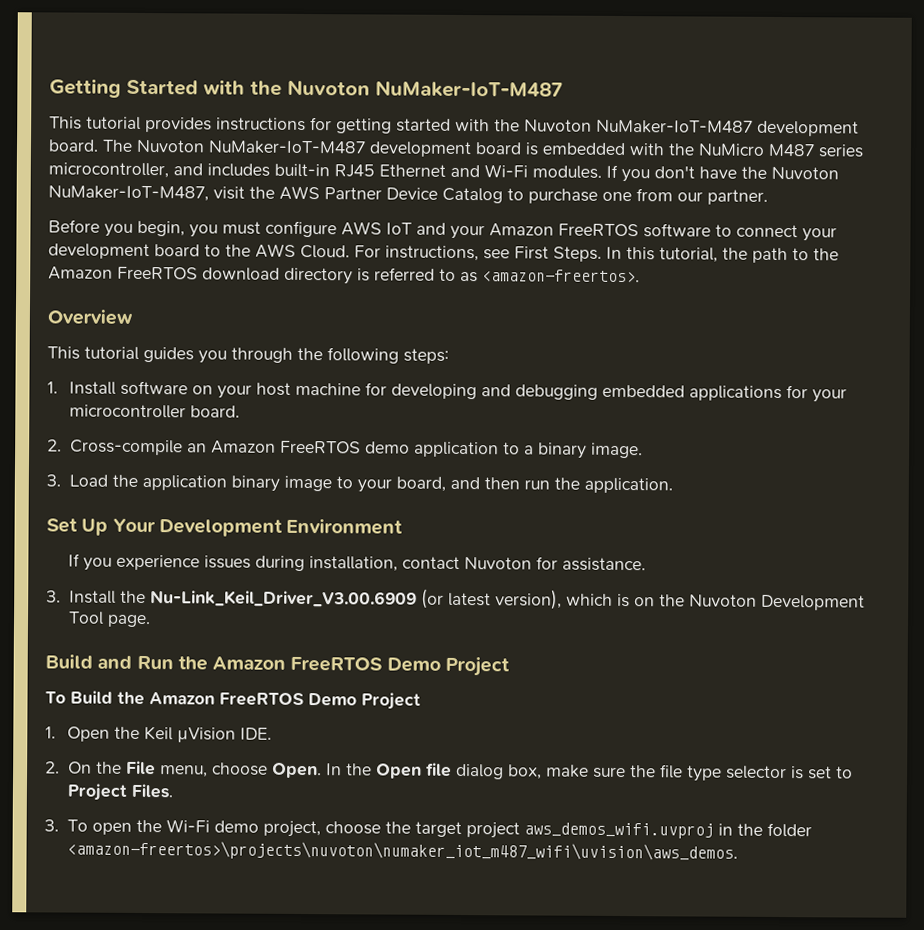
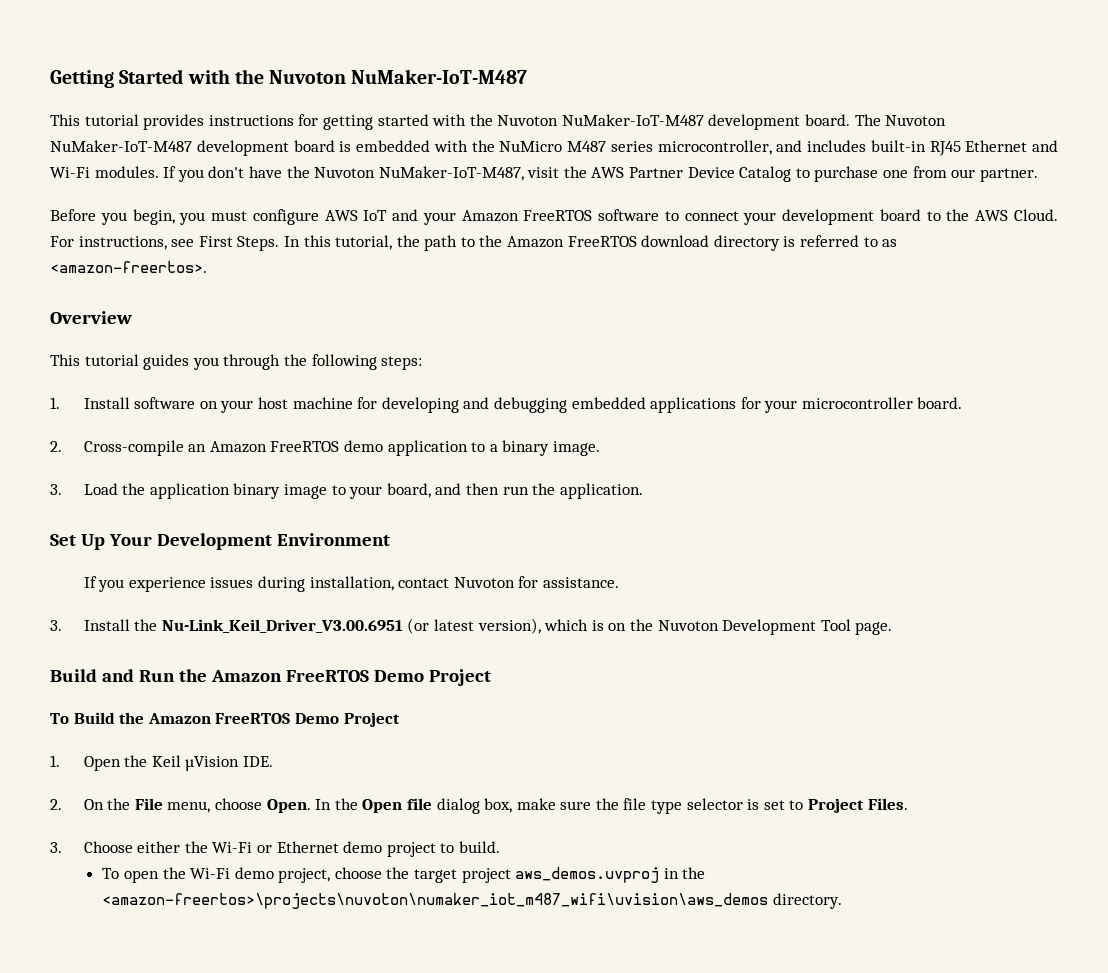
[149,590,417,608] Nu-Link_Keil_Driver_V3.00.6909 -> [161,619,403,633] Nu-Link_Keil_Driver_V3.00.6951
(59, 825) none -> [83,841,500,857] Choose either the Wi-Fi or Ethernet demo project to build. //
[523,822,714,839] aws_demos_wifi.uvproj -> [515,867,660,883] aws_demos.uvproj
[766,822,812,838] [66,840,738,862] folder <amazon-freertos>\projects\nuvoton\numaker_iot_m487_wifi\uvision\aws_demos. -> [102,893,842,909] <amazon-freertos>\projects\nuvoton\numaker_iot_m487_wifi\uvision\aws_demos directory.

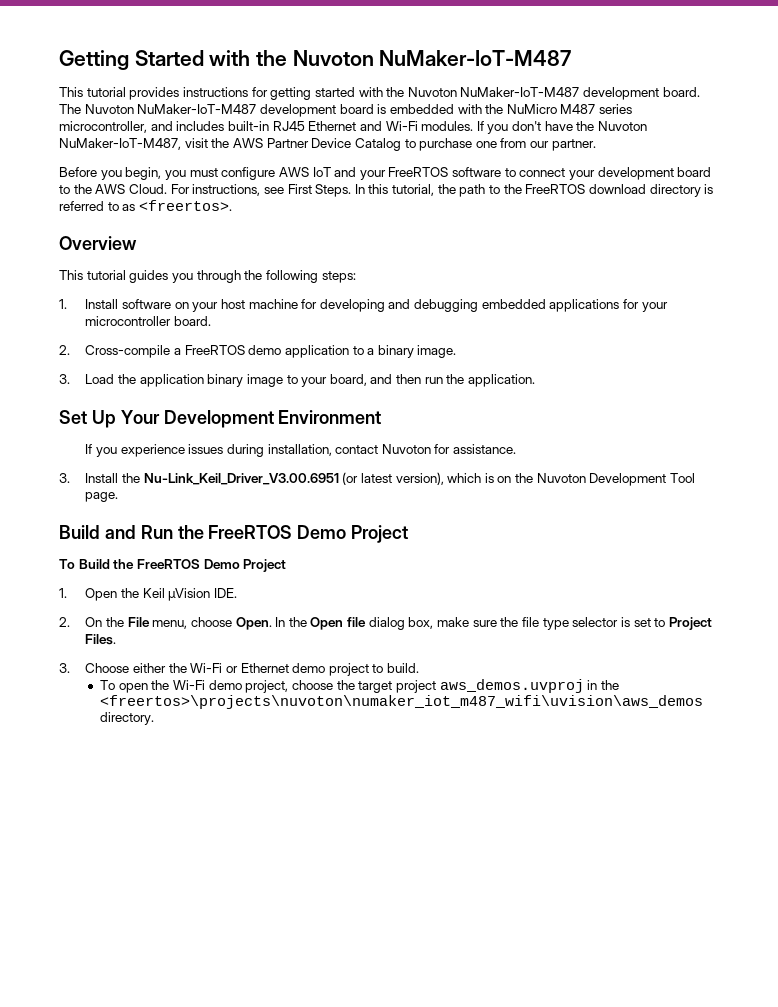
[461,210,519,222] Amazon -> (386, 175) none
[507,236,565,248] Amazon -> (522, 189) none
[50,261,207,273] <amazon-freertos>. -> [138,200,232,211] <freertos>.
[188,441,267,453] an Amazon -> [173,348,181,355] a
[210,670,282,682] Amazon -> (204, 532) none
[147,713,211,724] Amazon -> (135, 564) none
[102,893,769,909] <amazon-freertos>\projects\nuvoton\numaker_iot_m487_wifi\uvision\aws_demos -> [100,695,704,709] <freertos>\projects\nuvoton\numaker_iot_m487_wifi\uvision\aws_demos

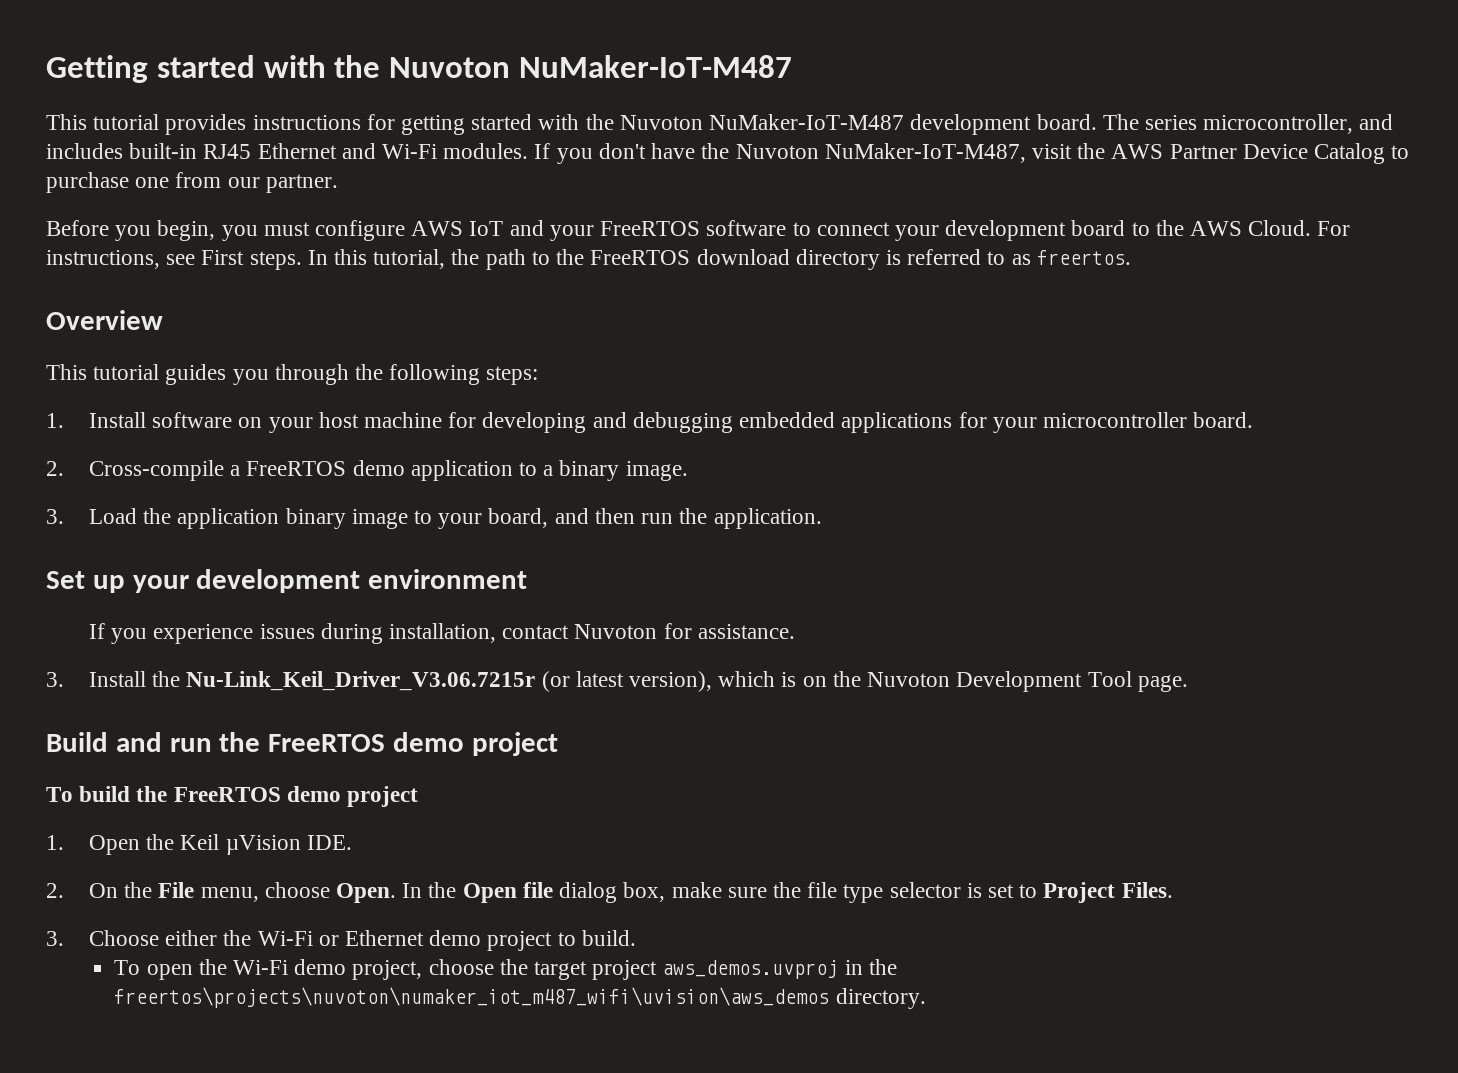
[134,50,204,66] Started -> [156,55,255,78] started
[84,104,596,117] Nuvoton NuMaker-IoT-M487 development board is embedded with the NuMicro M487 -> (1139, 122) none
[315,184,352,197] Steps. -> [249,251,302,270] steps.
[138,200,232,211] <freertos>. -> [1036,250,1131,265] freertos.
[91,410,382,428] Up Your Development Environment -> [92,569,528,593] up your development environment
[143,473,339,485] Nu-Link_Keil_Driver_V3.00.6951 -> [186,671,536,691] Nu-Link_Keil_Driver_V3.06.7215r
[140,525,409,543] [59,559,287,572] Run the FreeRTOS Demo Project // To Build the FreeRTOS Demo Project -> [169,732,558,756] [46,786,419,807] run the FreeRTOS demo project // To build the FreeRTOS demo project
[100,695,704,709] <freertos>\projects\nuvoton\numaker_iot_m487_wifi\uvision\aws_demos -> [114,987,830,1008] freertos\projects\nuvoton\numaker_iot_m487_wifi\uvision\aws_demos

